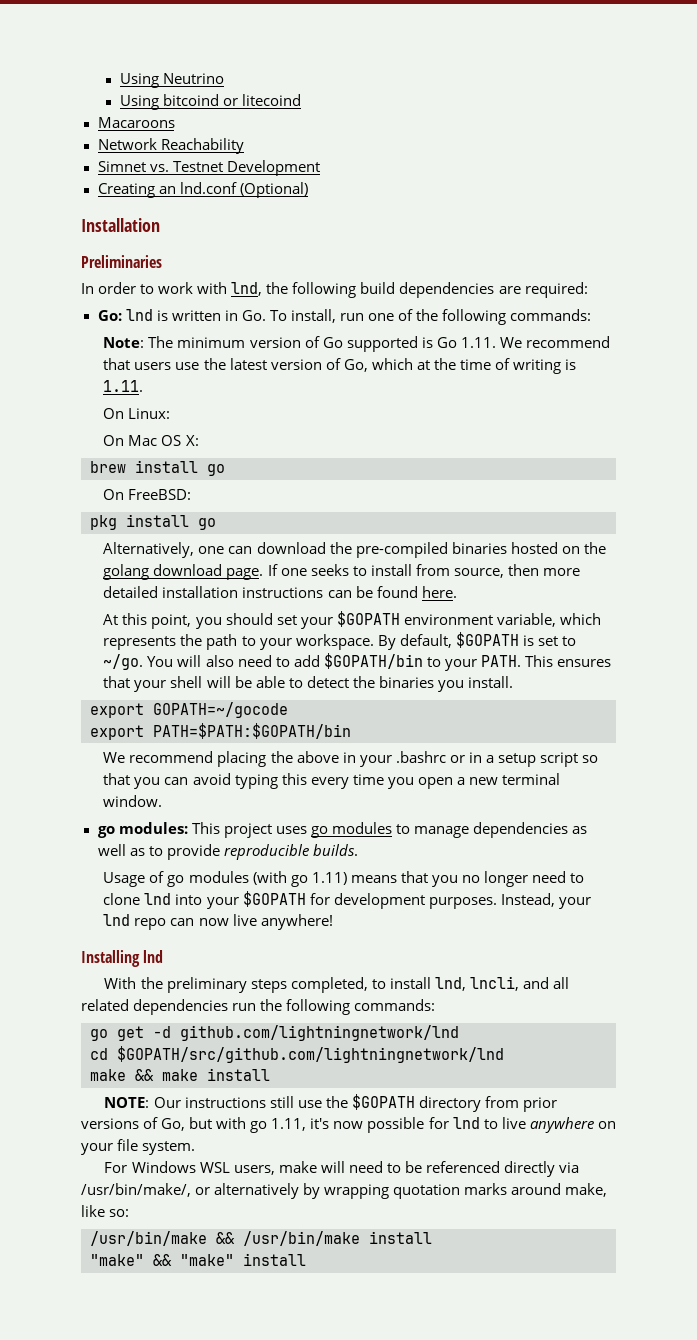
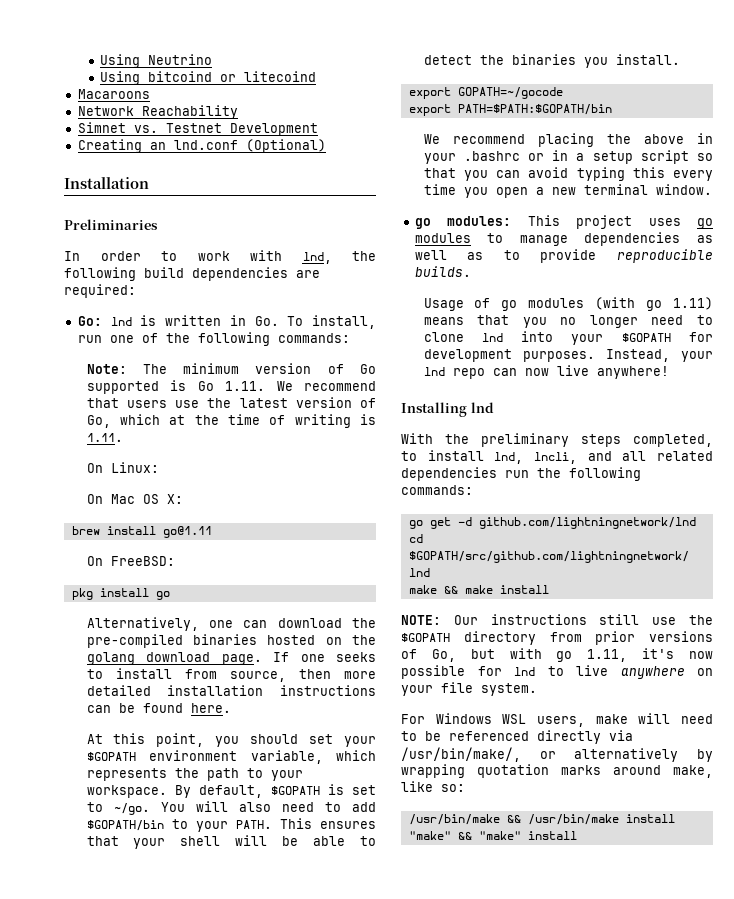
[207,464,225,476] go -> [162,526,212,538] go@1.11

